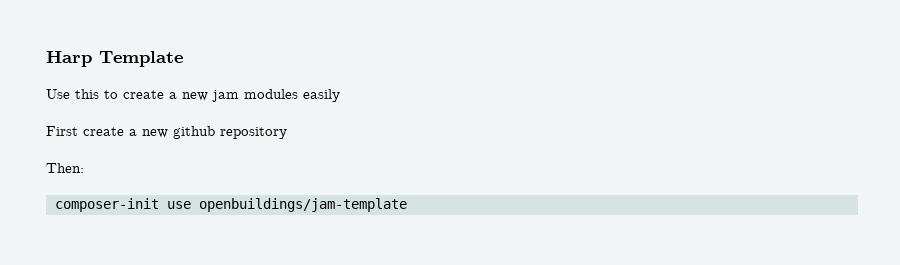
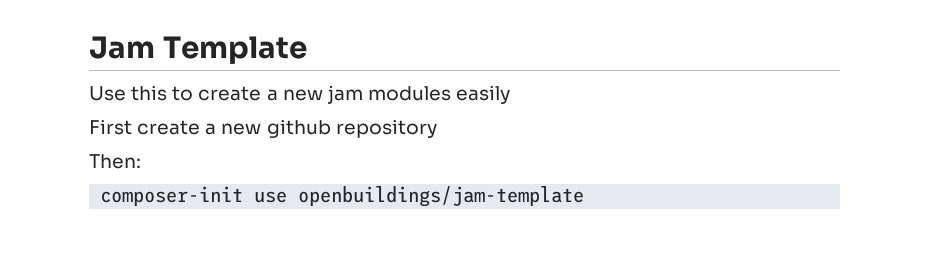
[46,51,92,67] Harp -> [89,36,155,59] Jam

